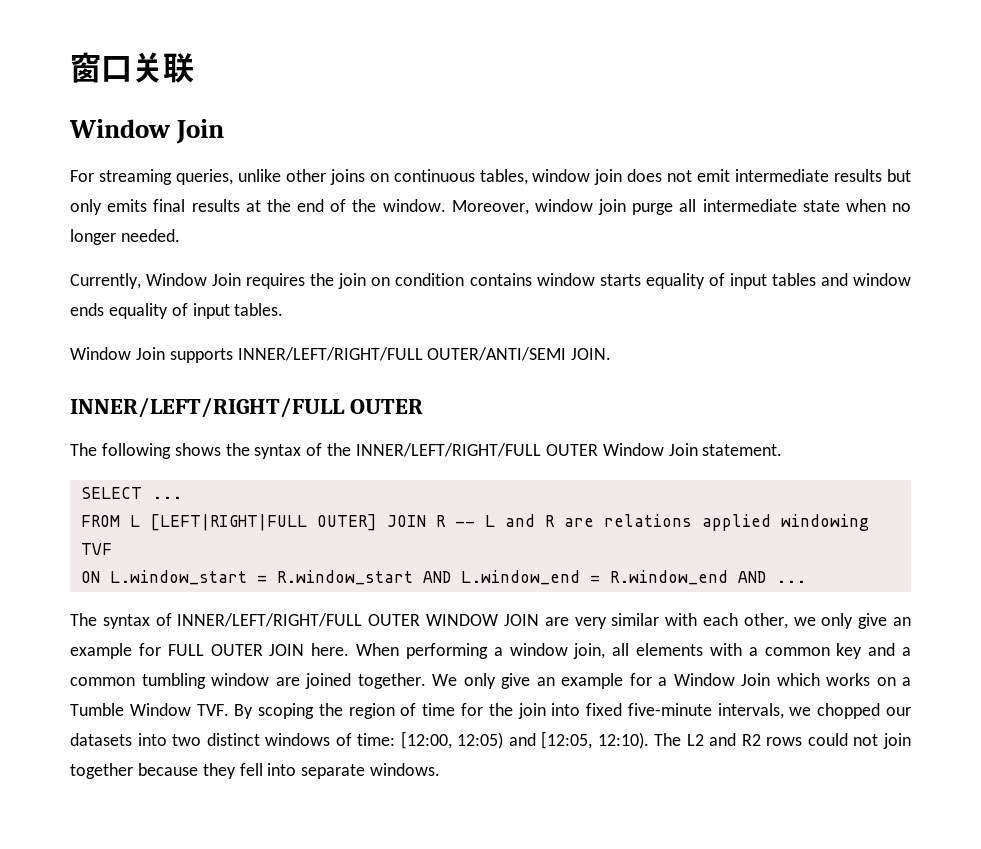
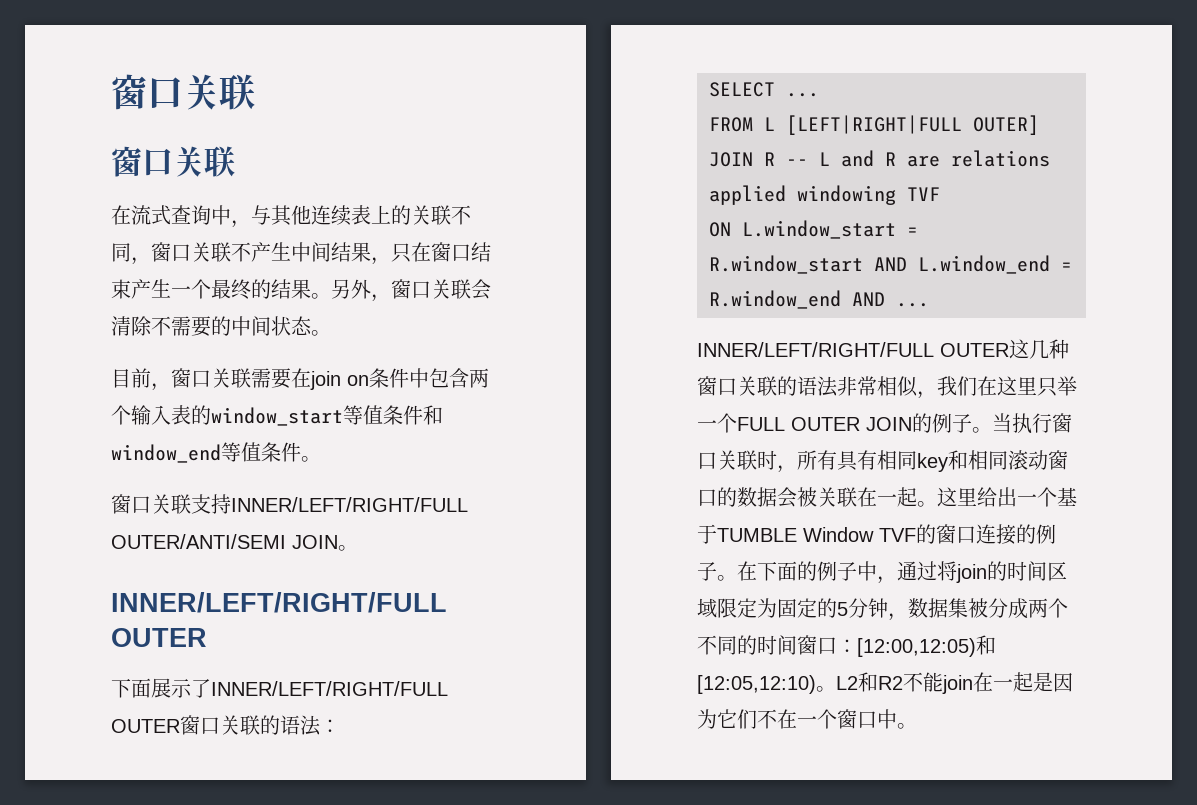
[70,52,194,83] [69,119,225,144] [70,169,911,185] [70,199,911,215] [70,229,180,245] [70,273,911,289] [70,303,284,319] [70,347,233,363] 窗口关联 // Window Join // For streaming queries, unlike other joins on continuous tables, window join does not emit intermediate results but only emits final results at the end of the window. Moreover, window join purge all intermediate state when no longer needed. // Currently, Window Join requires the join on condition contains window starts equality of input tables and window ends equality of input tables. // Window Join supports -> [111,74,255,110] [111,146,235,177] [111,205,471,228] [111,242,491,265] [111,279,491,302] [111,316,331,337] [111,368,489,391] [111,405,443,426] [111,442,321,463] [111,494,231,514] 窗口关联 // 窗口关联 // 在流式查询中，与其他连续表上的关联不同，窗口关联不产生中间结果，只在窗口结束产生一个最终的结果。另外，窗口关联会清除不需要的中间状态。 // 目前，窗口关联需要在join on条件中包含两个输入表的window_start等值条件和window_end等值条件。 // 窗口关联支持
[571,348,612,360] JOIN. -> [292,535,358,551] JOIN。
[70,443,783,459] The following shows the syntax of the INNER/LEFT/RIGHT/FULL OUTER Window Join statement. -> [111,678,448,698] [111,715,340,736] 下面展示了INNER/LEFT/RIGHT/FULL OUTER窗口关联的语法：
[70,613,911,629] [70,643,912,659] [70,673,911,689] [70,703,912,719] [70,731,911,749] [70,763,441,779] The syntax of INNER/LEFT/RIGHT/FULL OUTER WINDOW JOIN are very similar with each other, we only give an example for FULL OUTER JOIN here. When performing a window join, all elements with a common key and a common tumbling window are joined together. We only give an example for a Window Join which works on a Tumble Window TVF. By scoping the region of time for the join into fixed five-minute intervals, we chopped our datasets into two distinct windows of time: [12:00, 12:05) and [12:05, 12:10). The L2 and R2 rows could not join together because they fell into separate windows. -> [697,339,1069,359] [697,376,1077,399] [697,413,1072,434] [697,450,1068,473] [697,487,1077,508] [697,524,1056,545] [697,561,1067,584] [697,598,1068,621] [697,635,996,657] [697,672,1073,694] [697,709,917,729] INNER/LEFT/RIGHT/FULL OUTER这几种窗口关联的语法非常相似，我们在这里只举一个FULL OUTER JOIN的例子。当执行窗口关联时，所有具有相同key和相同滚动窗口的数据会被关联在一起。这里给出一个基于TUMBLE Window TVF的窗口连接的例子。在下面的例子中，通过将join的时间区域限定为固定的5分钟，数据集被分成两个不同的时间窗口：[12:00,12:05)和[12:05,12:10)。L2和R2不能join在一起是因为它们不在一个窗口中。

